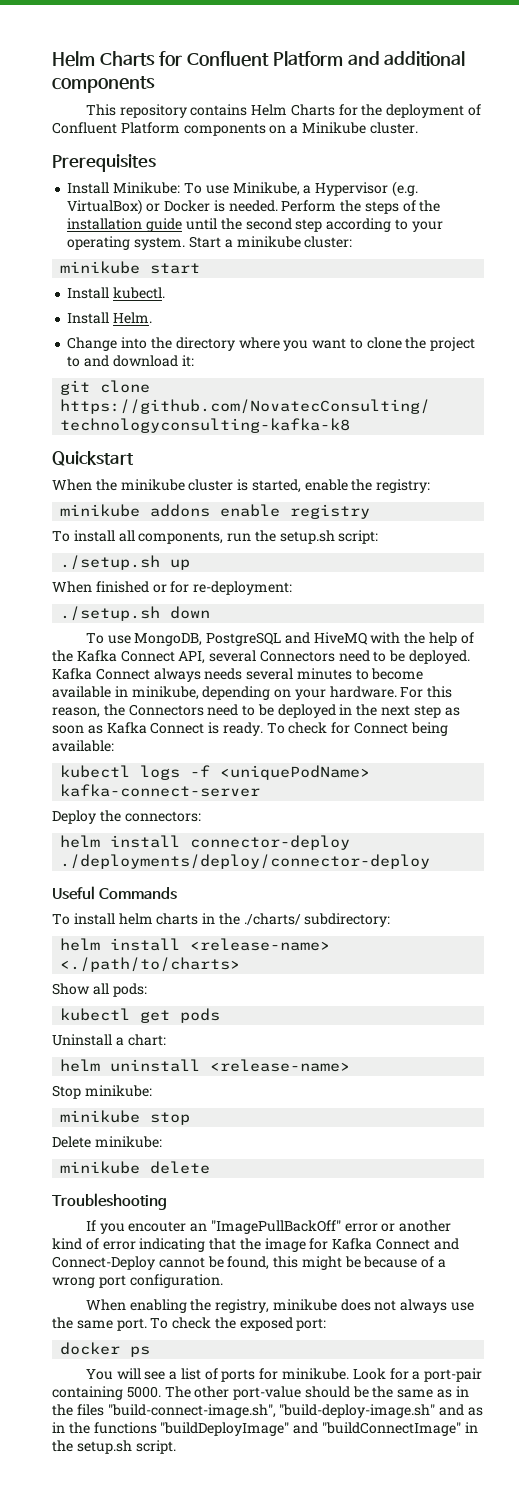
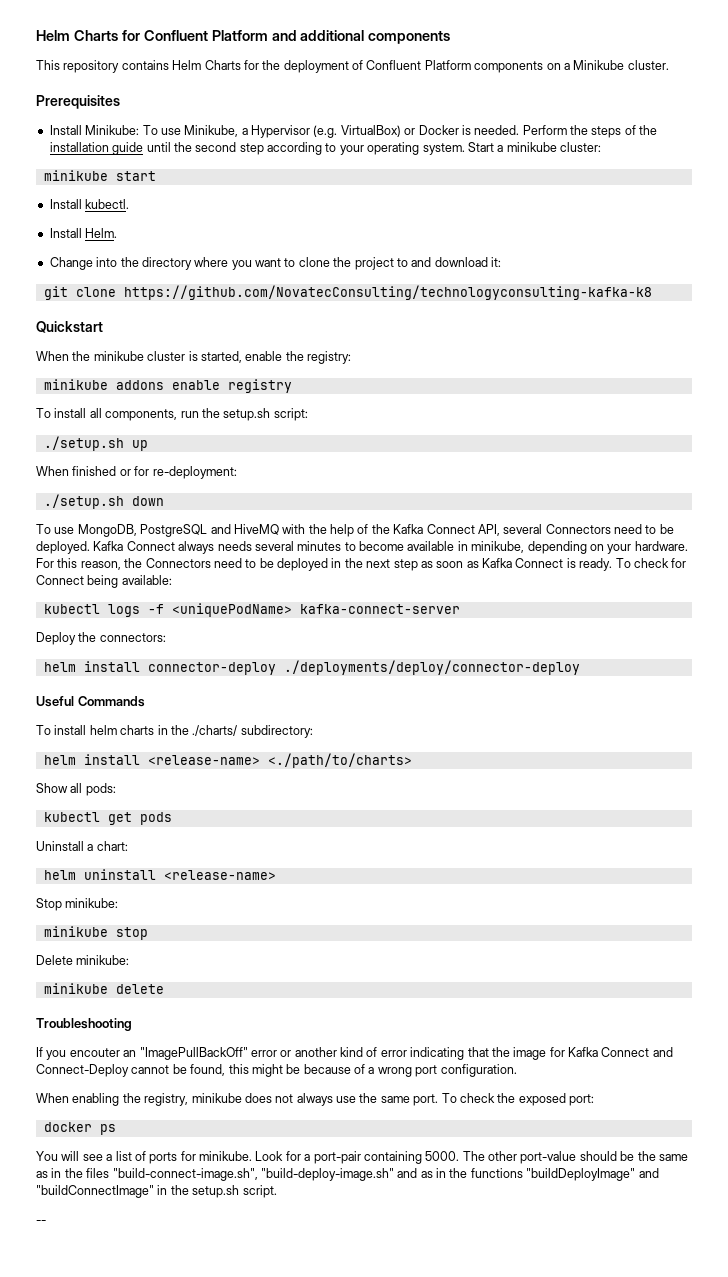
(176, 1447) none -> [36,1220,46,1224] // --

